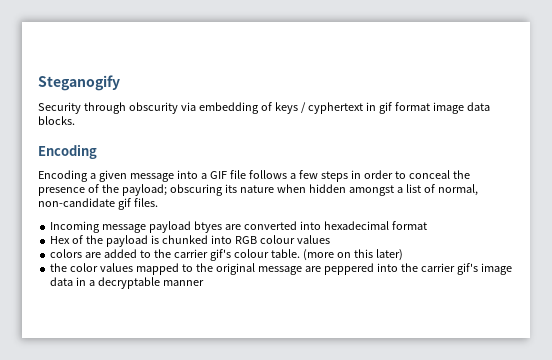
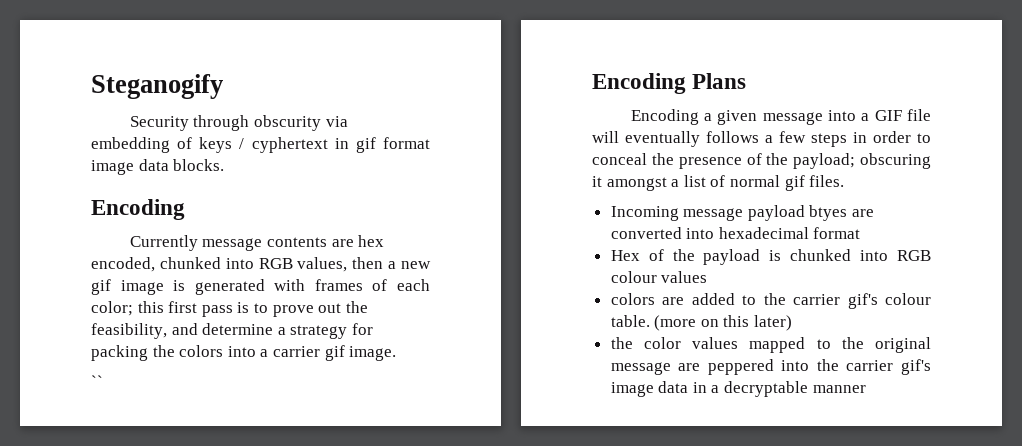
(97, 151) none -> [129,235,385,251] [91,257,431,272] [91,279,430,295] [91,301,368,317] [91,323,373,339] [91,345,397,361] [91,375,103,387] [592,73,747,94] // Currently message contents are hex encoded, chunked into RGB values, then a new gif image is generated with frames of each color; this first pass is to prove out the feasibility, and determine a strategy for packing the colors into a carrier gif image. // `` // Encoding Plans
(246, 174) none -> [592,131,700,147] will eventually
[224,184,346,193] its nature when hidden -> [592,176,602,187] it
[437,184,478,196] [38,198,115,207] normal, non-candidate -> [729,175,780,187] normal

